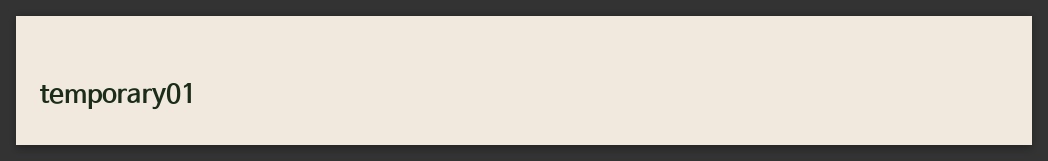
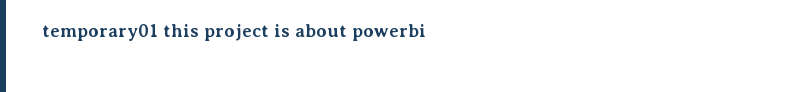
(196, 96) none -> [163,24,426,41] this project is about powerbi

